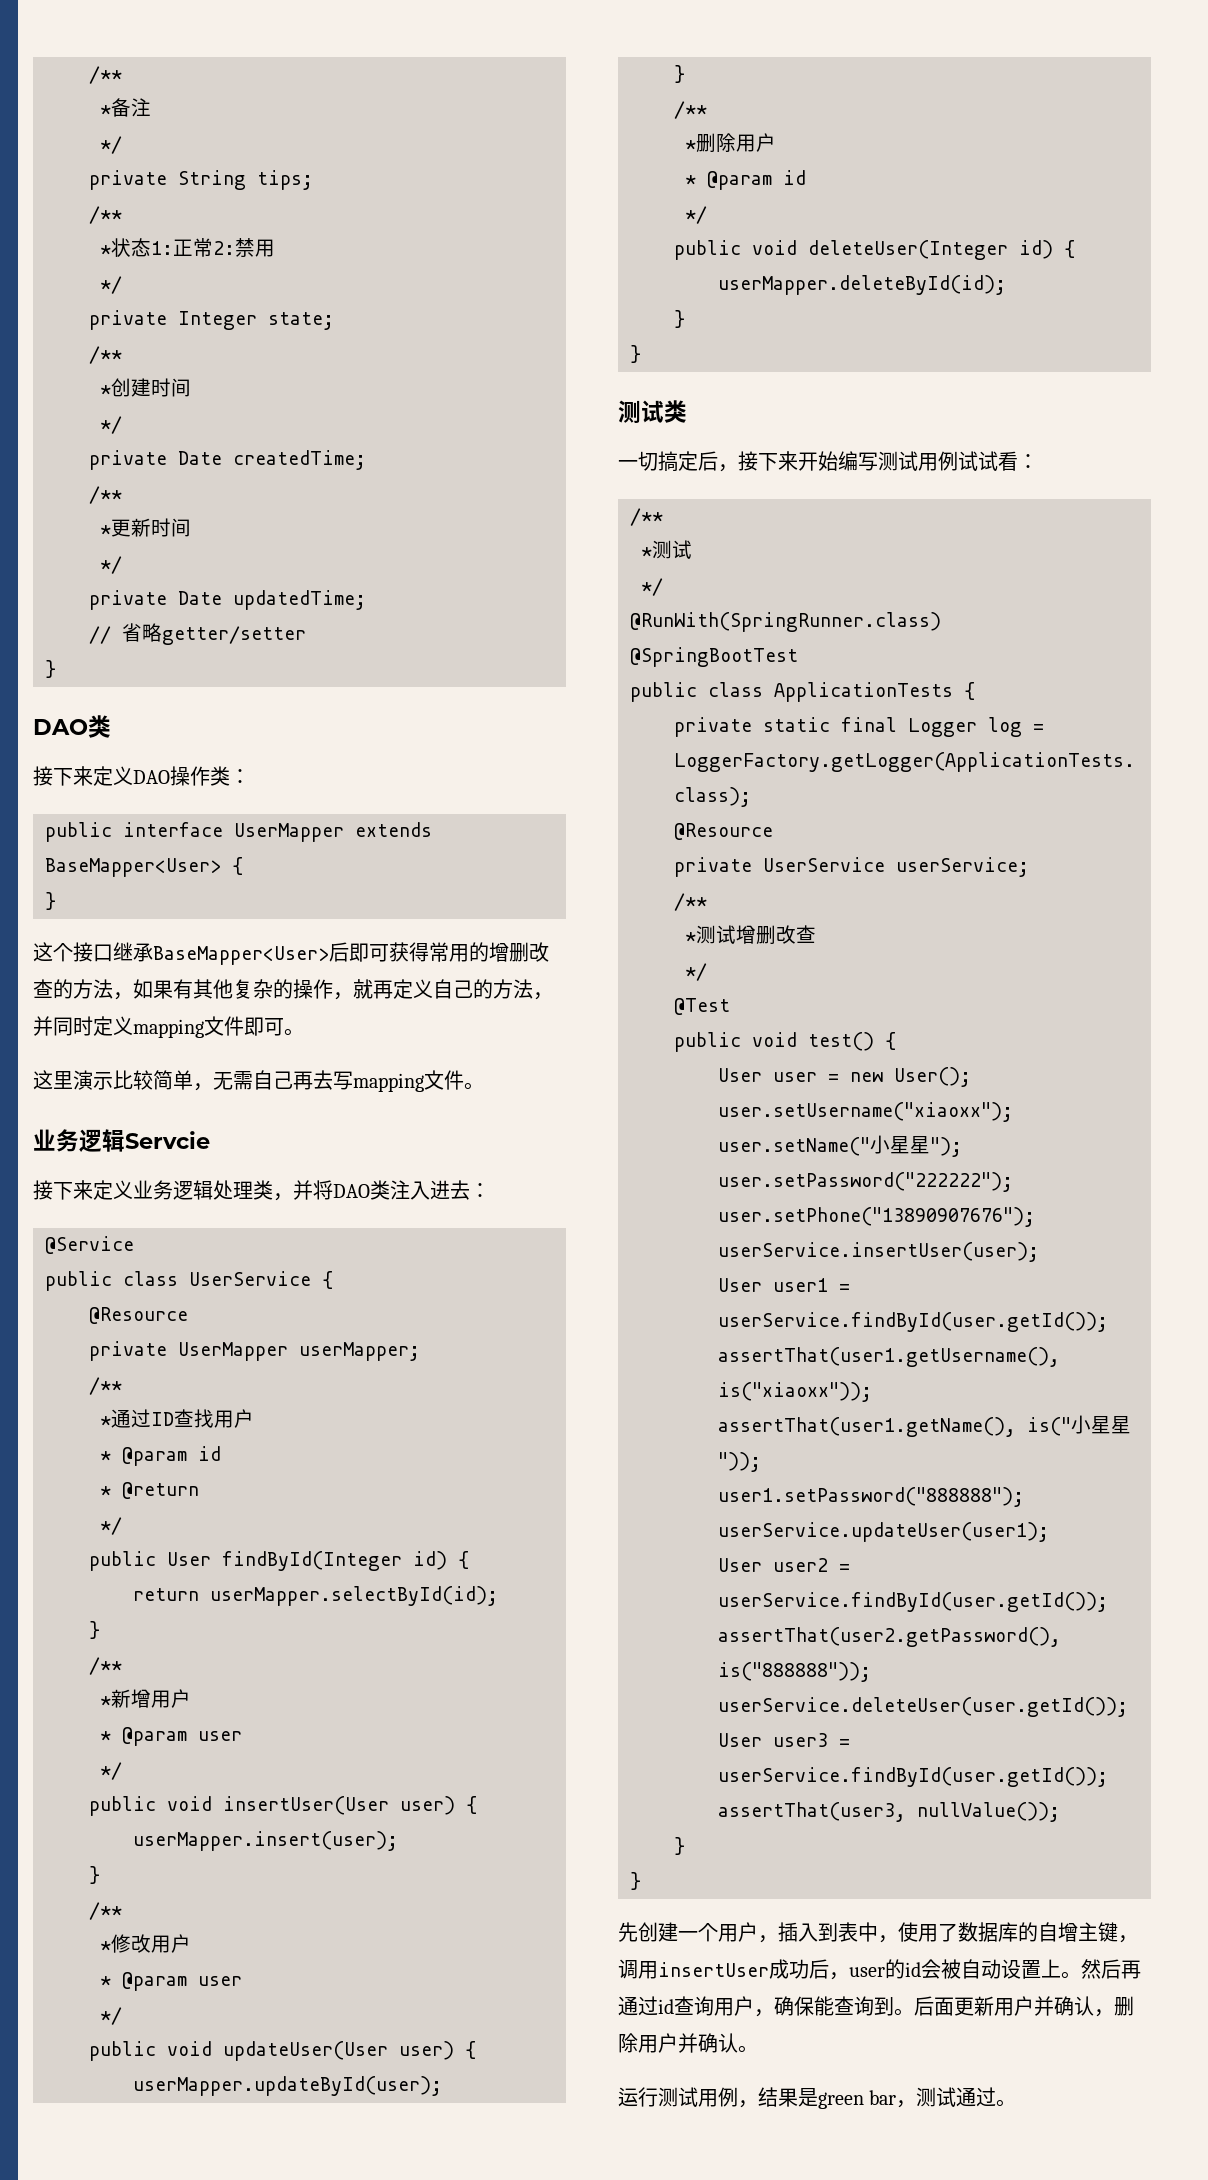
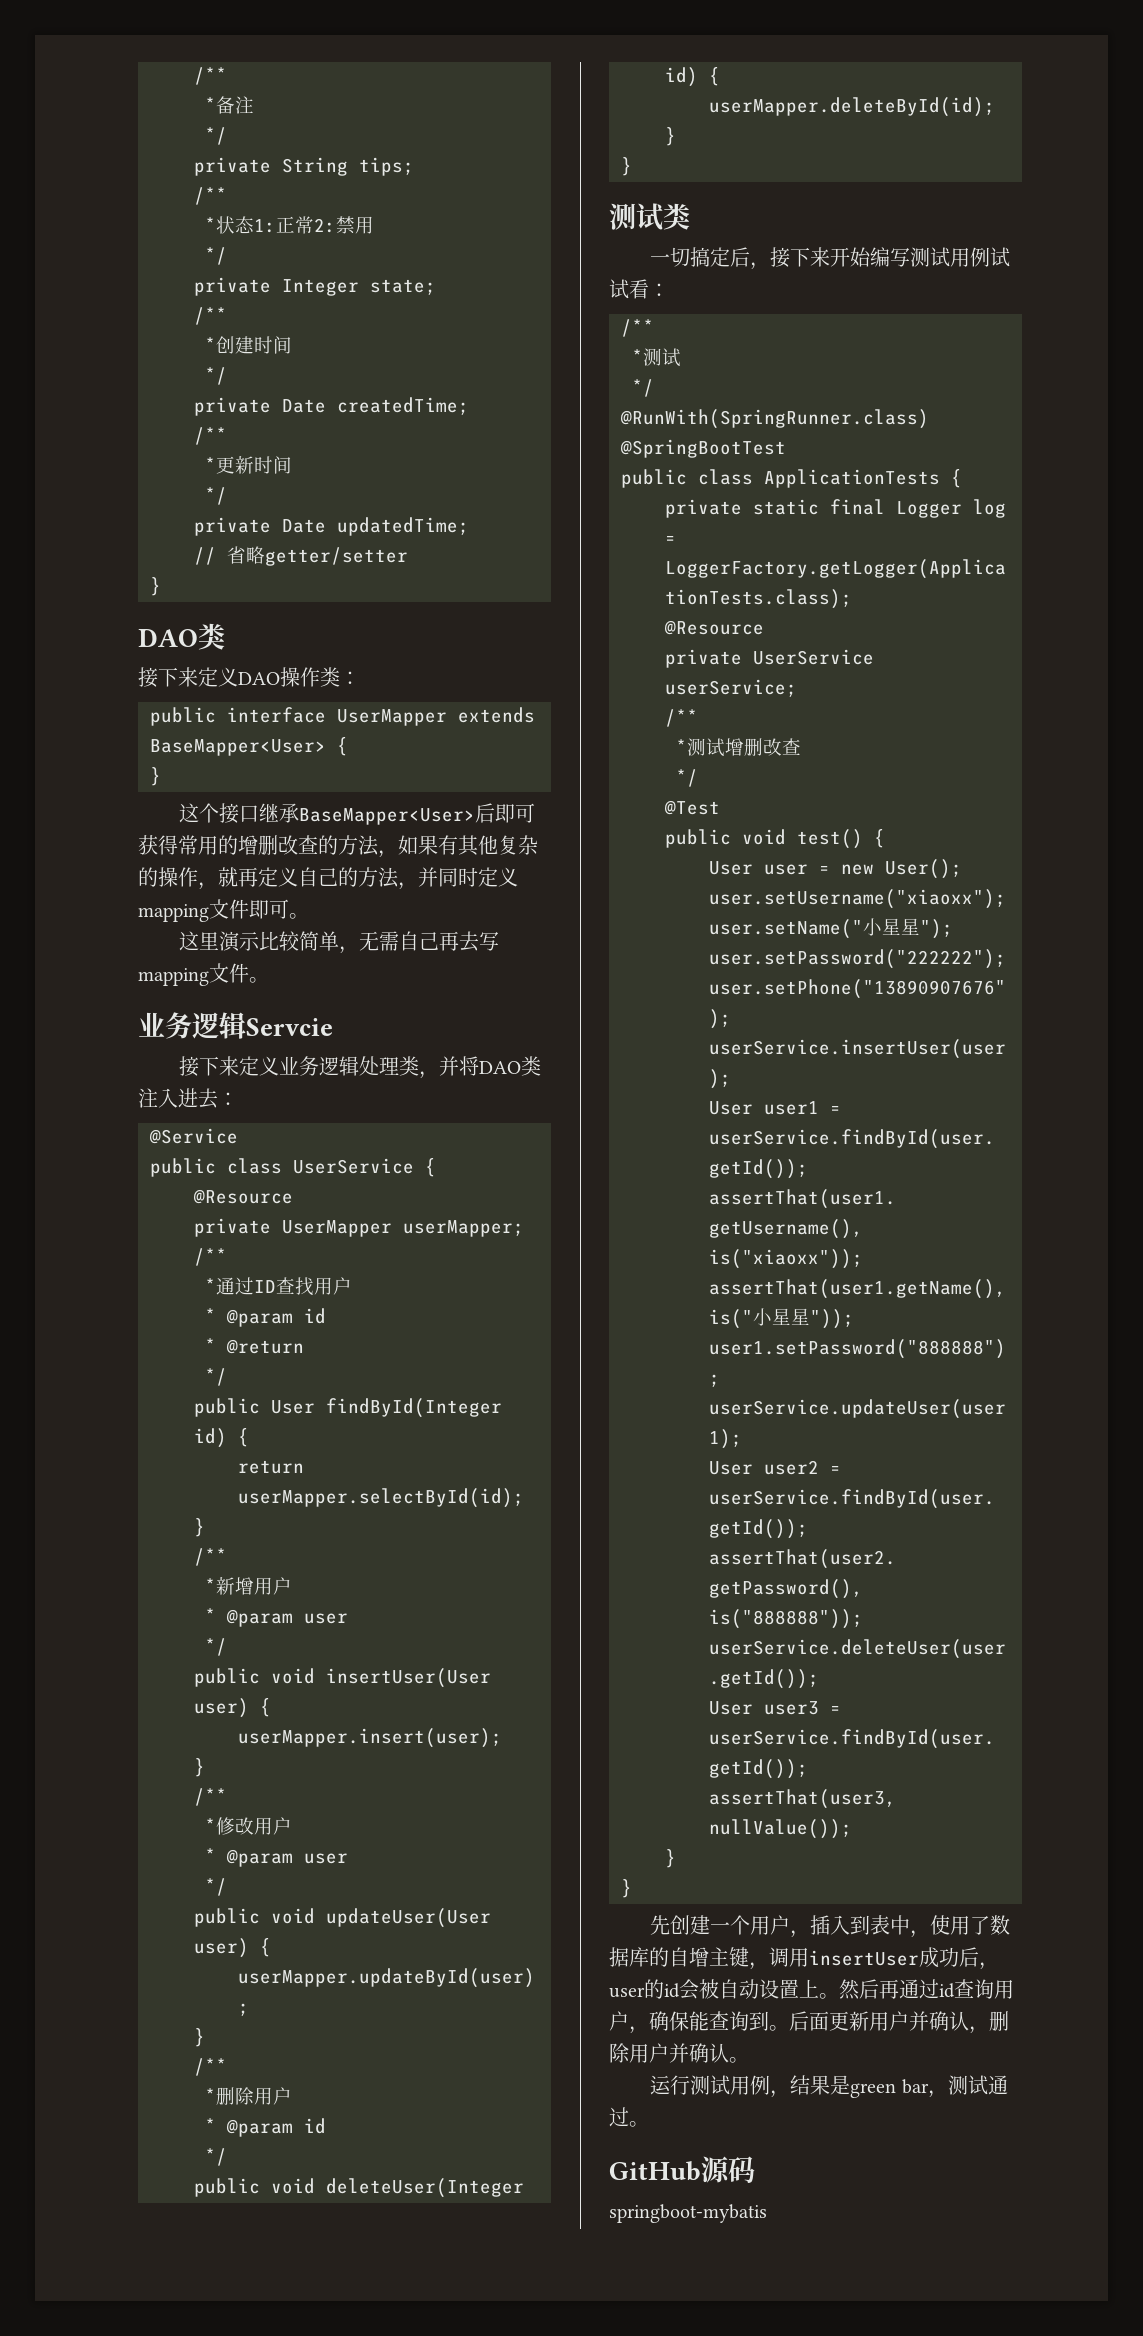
(1017, 2103) none -> [609,2156,755,2183] [609,2204,767,2223] // GitHub源码 // springboot-mybatis

